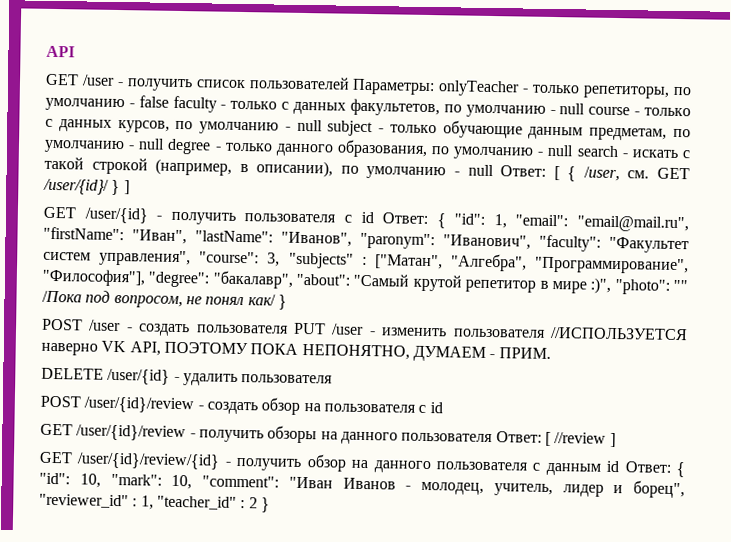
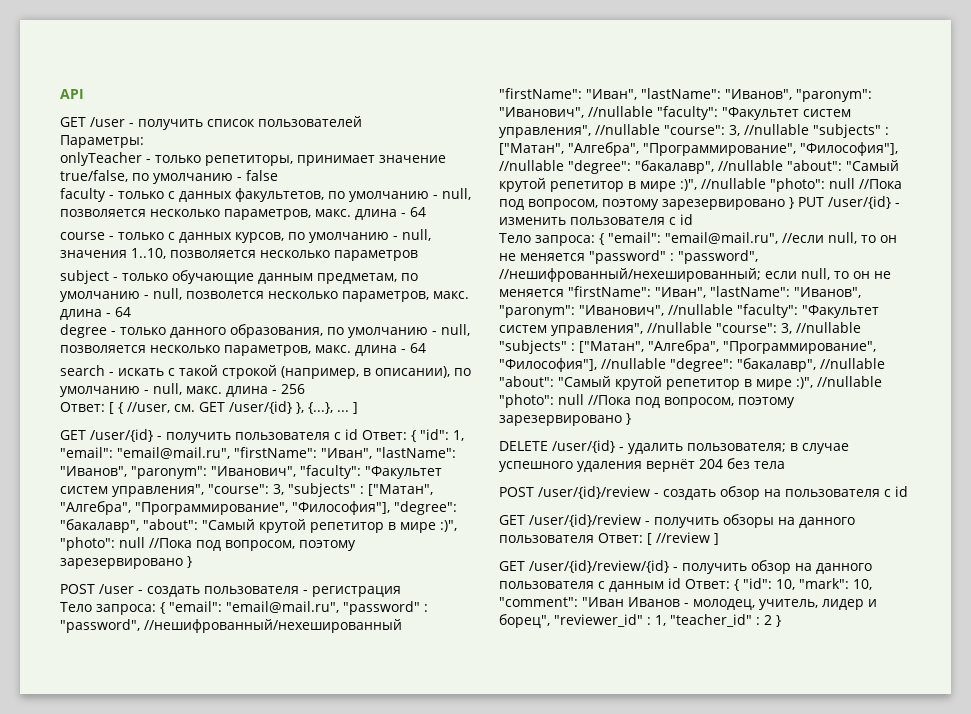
(350, 83) none -> (362, 121) //
(436, 87) none -> (144, 141) //
(670, 92) none -> [296,155,446,166] [60,170,128,182] принимает значение true/false,
(169, 101) none -> (278, 175) //
[559,103,586,115] null -> [442,188,471,200] [60,207,426,220] null, позволяется несколько параметров, макс. длина - 64 //
[296,119,323,132] null -> [402,229,431,241] [60,248,418,261] null, значения 1..10, позволяется несколько параметров //
[138,138,166,150] null -> [153,288,469,302] [60,307,131,320] null, позволется несколько параметров, макс. длина - 64 //
[547,144,575,157] null -> [441,324,470,336] [60,343,426,356] null, позволяется несколько параметров, макс. длина - 64 //
[467,164,494,177] null -> [153,383,305,397] null, макс. длина - 256 //
[583,166,620,182] /user, -> [127,402,170,413] //user,
[43,178,121,196] /user/{id}/ } -> [229,401,349,414] /user/{id} }, {...}, ...
[673,279,689,292] [42,290,276,309] "" /Пока под вопросом, не понял как/ -> [119,537,356,551] [60,558,183,569] null //Пока под вопросом, поэтому зарезервировано
[293,322,689,341] [41,340,551,362] [41,367,334,386] PUT /user - изменить пользователя //ИСПОЛЬЗУЕТСЯ наверно VK API, ПОЭТОМУ ПОКА НЕПОНЯТНО, ДУМАЕМ - ПРИМ. // DELETE /user/{id} - удалить пользователя -> [303,586,401,597] [60,601,428,615] [60,619,402,633] [499,88,872,102] [499,106,851,120] [499,124,889,138] [499,142,898,156] [499,160,899,174] [499,178,902,192] [499,196,900,210] [499,214,693,225] [499,232,897,246] [499,250,758,264] [499,268,891,282] [499,286,861,298] [499,304,879,318] [499,322,861,336] [499,340,876,354] [499,358,885,372] [499,376,882,390] [499,394,795,408] [499,413,631,426] [499,440,849,454] [499,458,785,472] - регистрация // Тело запроса: { "email": "email@mail.ru", "password" : "password", //нешифрованный/нехешированный "firstName": "Иван", "lastName": "Иванов", "paronym": "Иванович", //nullable "faculty": "Факультет систем управления", //nullable "course": 3, //nullable "subjects" : ["Матан", "Алгебра", "Программирование", "Философия"], //nullable "degree": "бакалавр", //nullable "about": "Самый крутой репетитор в мире :)", //nullable "photo": null //Пока под вопросом, поэтому зарезервировано } PUT /user/{id} - изменить пользователя c id // Тело запроса: { "email": "email@mail.ru", //если null, то он не меняется "password" : "password", //нешифрованный/нехешированный; если null, то он не меняется "firstName": "Иван", "lastName": "Иванов", "paronym": "Иванович", //nullable "faculty": "Факультет систем управления", //nullable "course": 3, //nullable "subjects" : ["Матан", "Алгебра", "Программирование", "Философия"], //nullable "degree": "бакалавр", //nullable "about": "Самый крутой репетитор в мире :)", //nullable "photo": null //Пока под вопросом, поэтому зарезервировано } // DELETE /user/{id} - удалить пользователя; в случае успешного удаления вернёт 204 без тела

